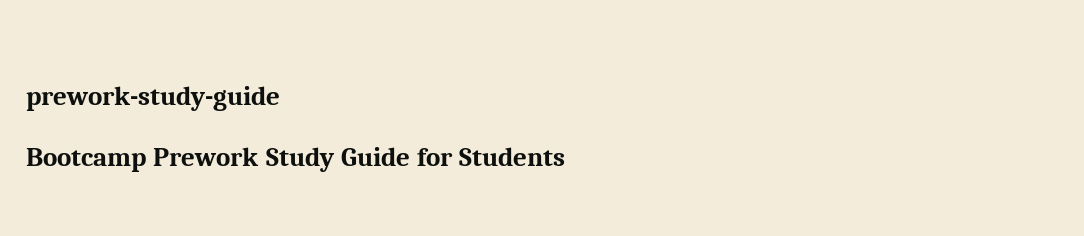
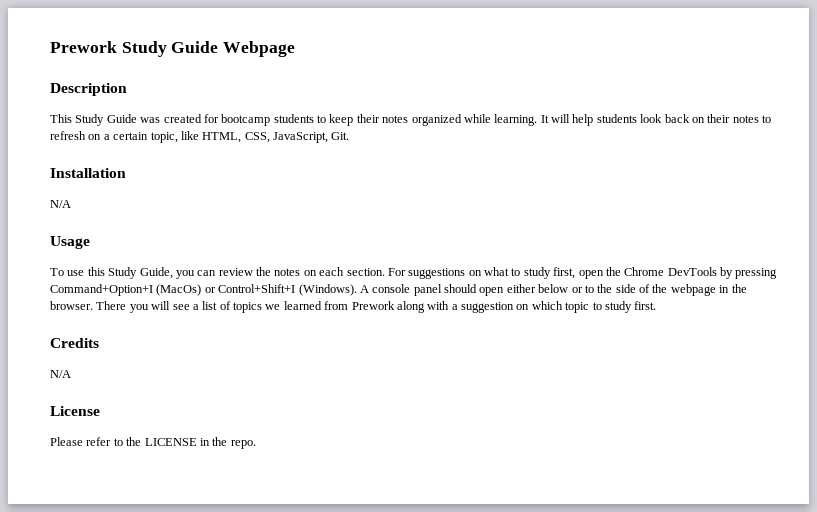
[26,86,280,111] [26,148,146,172] prework-study-guide // Bootcamp -> (50, 47) none
[417,147,566,166] for Students -> [223,41,296,57] [50,83,127,96] [50,114,771,126] [50,131,350,143] [50,168,126,178] [50,200,71,208] [50,236,90,249] [50,267,778,279] [50,284,747,296] [50,301,657,313] [50,338,99,348] [50,370,71,378] [50,406,100,416] [50,437,256,449] Webpage // Description // This Study Guide was created for bootcamp students to keep their notes organized while learning. It will help students look back on their notes to refresh on a certain topic, like HTML, CSS, JavaScript, Git. // Installation // N/A // Usage // To use this Study Guide, you can review the notes on each section. For suggestions on what to study first, open the Chrome DevTools by pressing Command+Option+I (MacOs) or Control+Shift+I (Windows). A console panel should open either below or to the side of the webpage in the browser. There you will see a list of topics we learned from Prework along with a suggestion on which topic to study first. // Credits // N/A // License // Please refer to the LICENSE in the repo.

